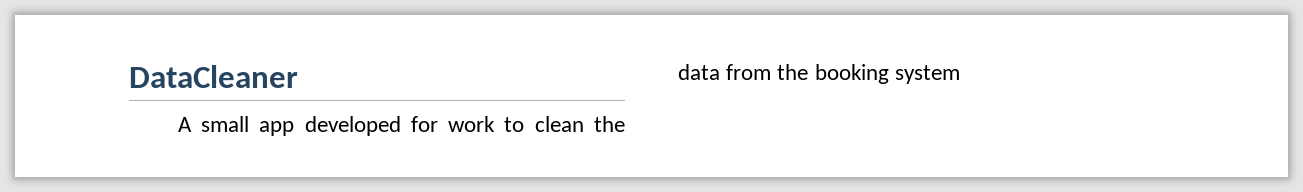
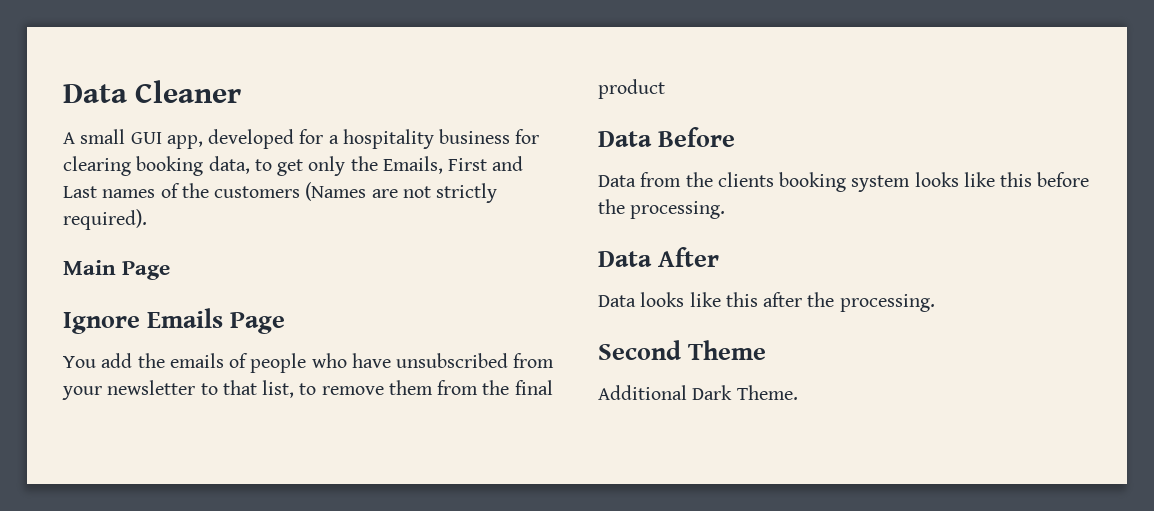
[129,65,298,88] DataCleaner -> [63,80,242,103] Data Cleaner
[259,116,626,136] [678,64,960,84] app developed for work to clean the data from the booking system -> [130,129,540,149] [63,156,524,176] [63,182,498,203] [63,209,147,230] [63,260,171,280] [63,308,286,334] [63,353,555,373] [62,380,553,400] [598,79,665,99] [598,127,736,147] [598,172,1090,192] [598,199,726,219] [598,247,720,267] [598,292,935,312] [598,340,767,360] [598,385,798,400] GUI app, developed for a hospitality business for clearing booking data, to get only the Emails, First and Last names of the customers (Names are not strictly required). // Main Page // Ignore Emails Page // You add the emails of people who have unsubscribed from your newsletter to that list, to remove them from the final product // Data Before // Data from the clients booking system looks like this before the processing. // Data After // Data looks like this after the processing. // Second Theme // Additional Dark Theme.

